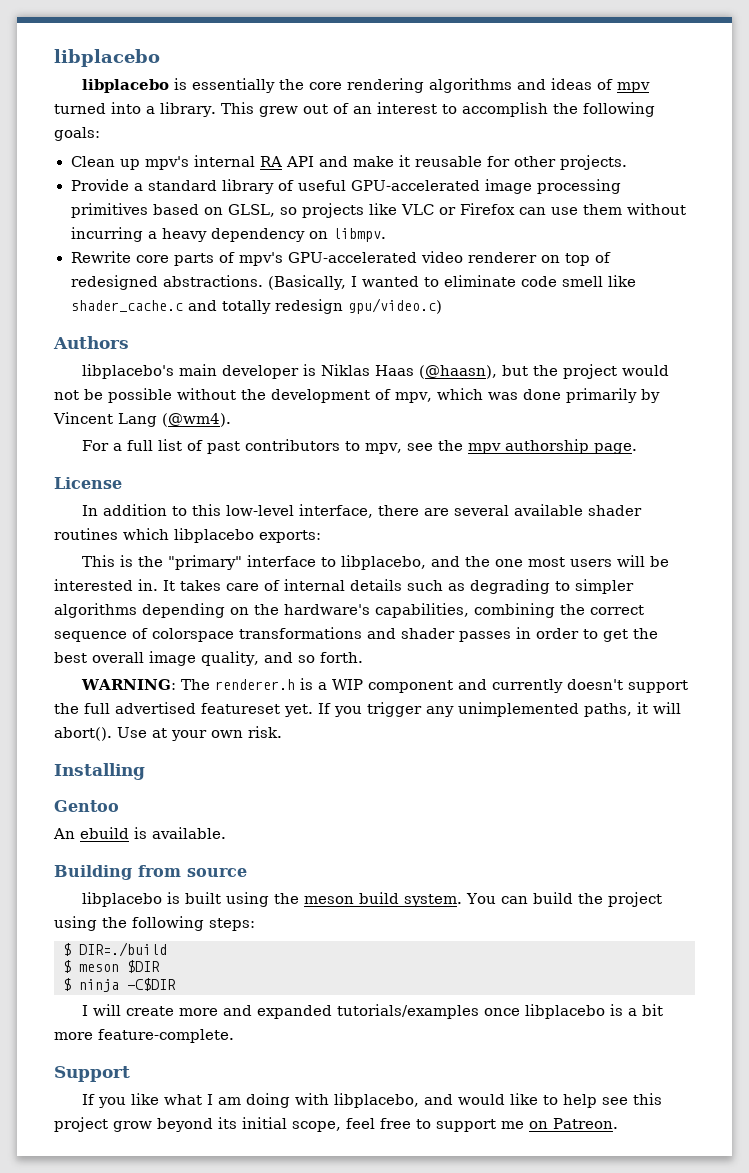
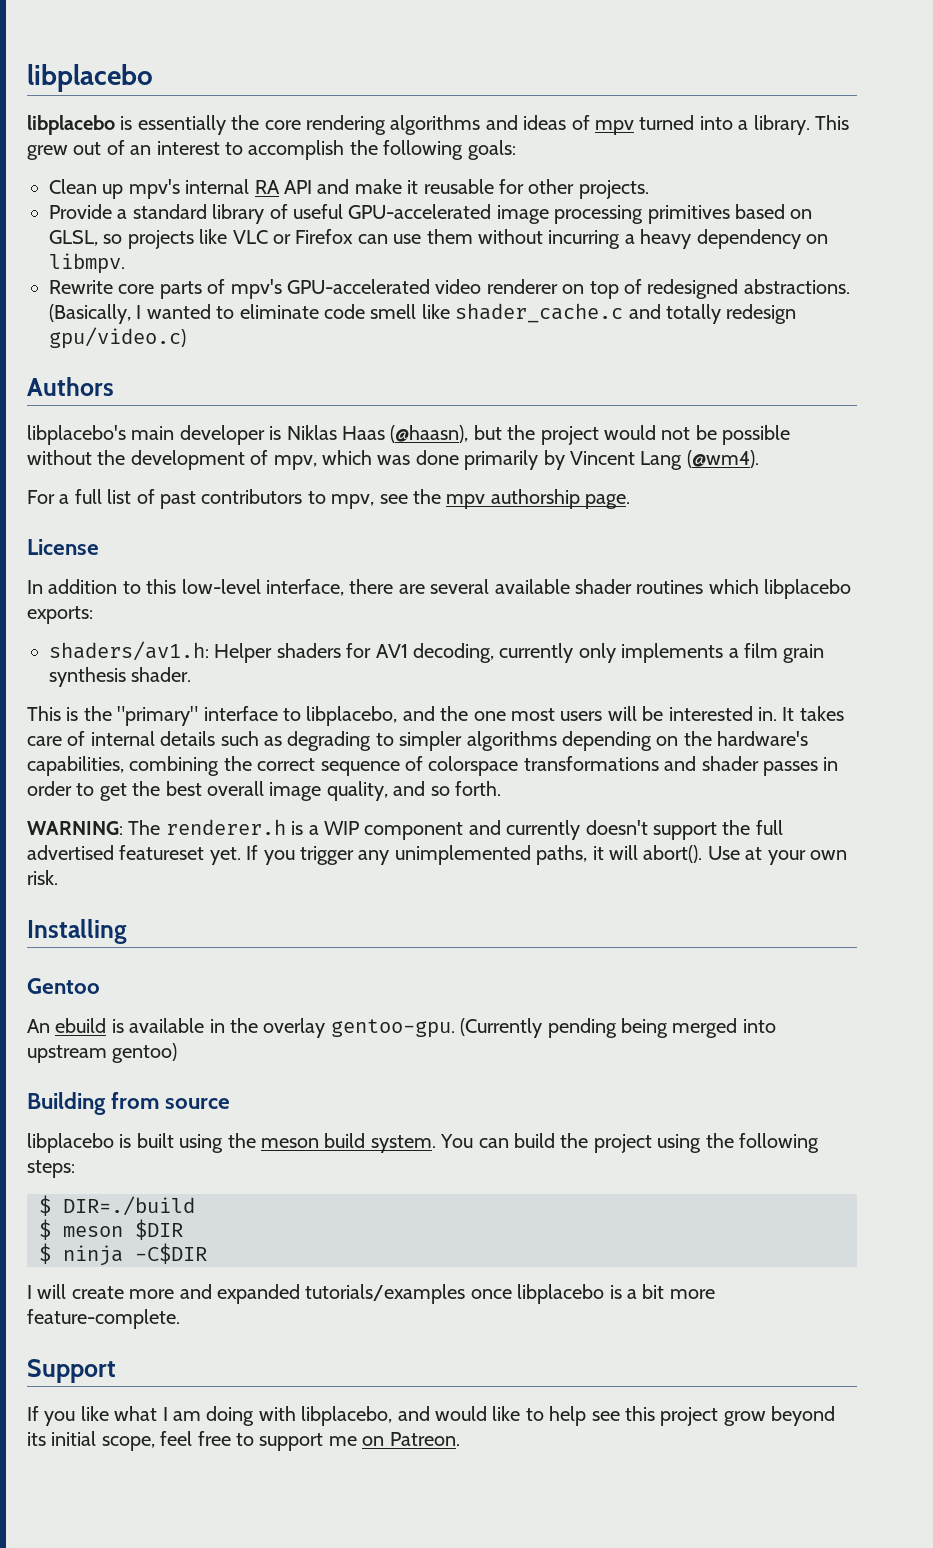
(321, 536) none -> [49,641,825,663] [49,667,192,687] // shaders/av1.h: Helper shaders for AV1 decoding, currently only implements a film grain synthesis shader.
[152,827,226,839] available. -> [129,1018,776,1038] [27,1043,178,1063] available in the overlay gentoo-gpu. (Currently pending being merged into upstream gentoo)

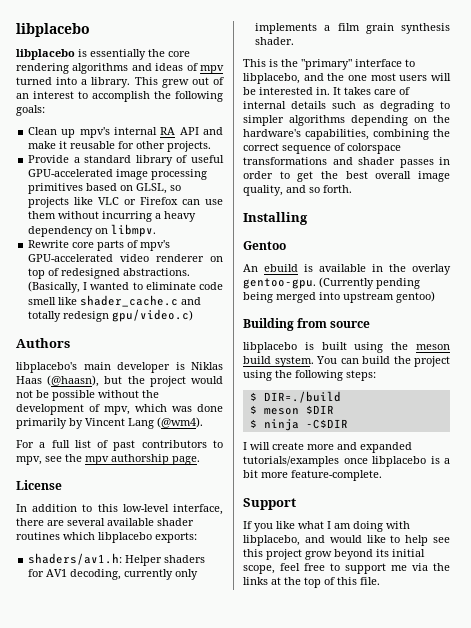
[27,819,783,840] [27,845,847,865] [27,870,58,885] // WARNING: The renderer.h is a WIP component and currently doesn't support the full advertised featureset yet. If you trigger any unimplemented paths, it will abort(). Use at your own risk. -> (352, 189) none
[362,1432,460,1446] on Patreon. -> [412,563,450,571] [243,577,380,588] via the links at the top of this file.

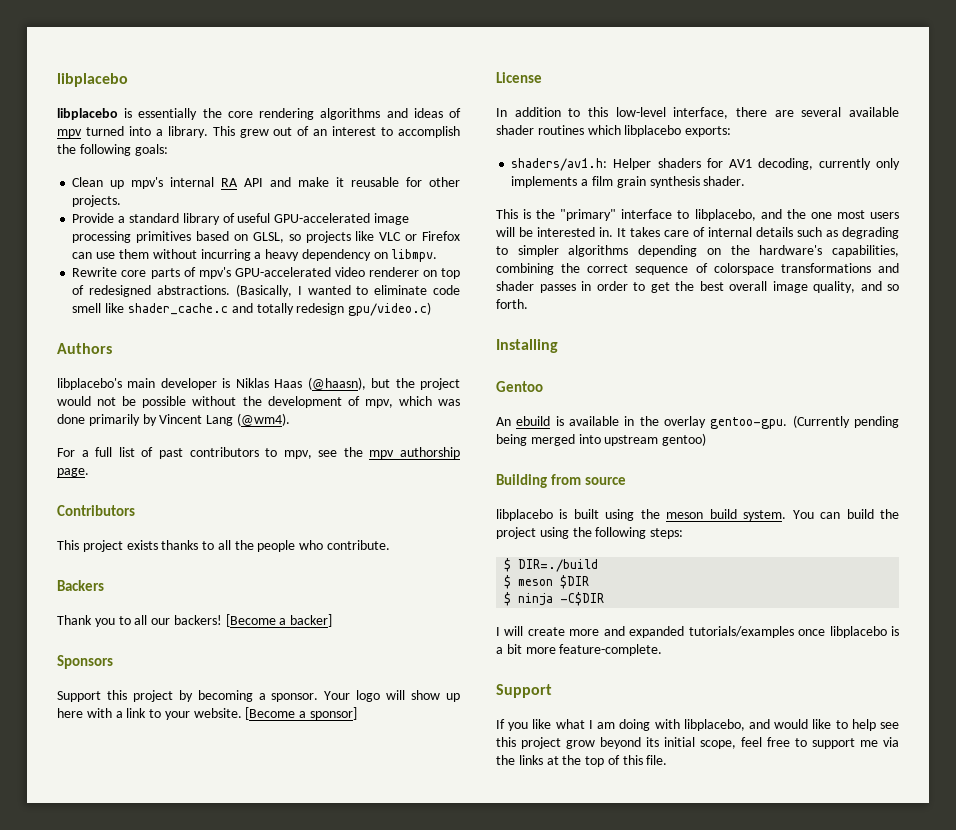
(200, 460) none -> [57,505,135,516] [57,540,391,552] [57,580,104,591] [57,614,333,627] [57,655,113,669] [57,690,460,702] [57,707,358,720] // Contributors // This project exists thanks to all the people who contribute. // Backers // Thank you to all our backers! [Become a backer] // Sponsors // Support this project by becoming a sponsor. Your logo will show up here with a link to your website. [Become a sponsor]

